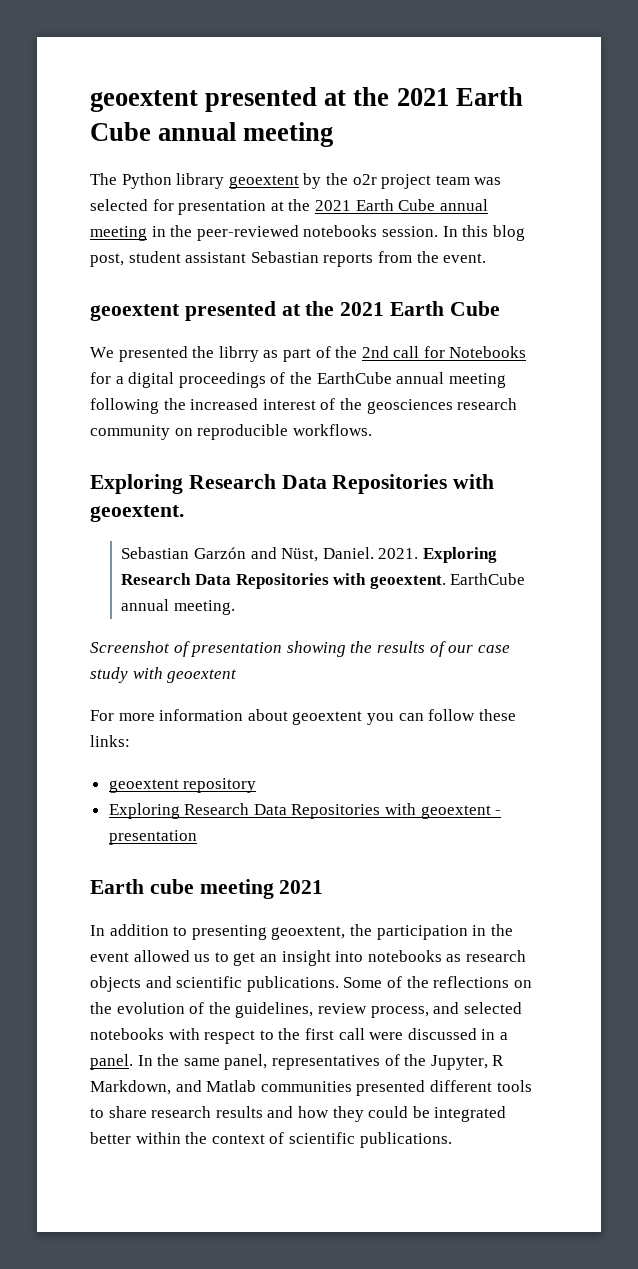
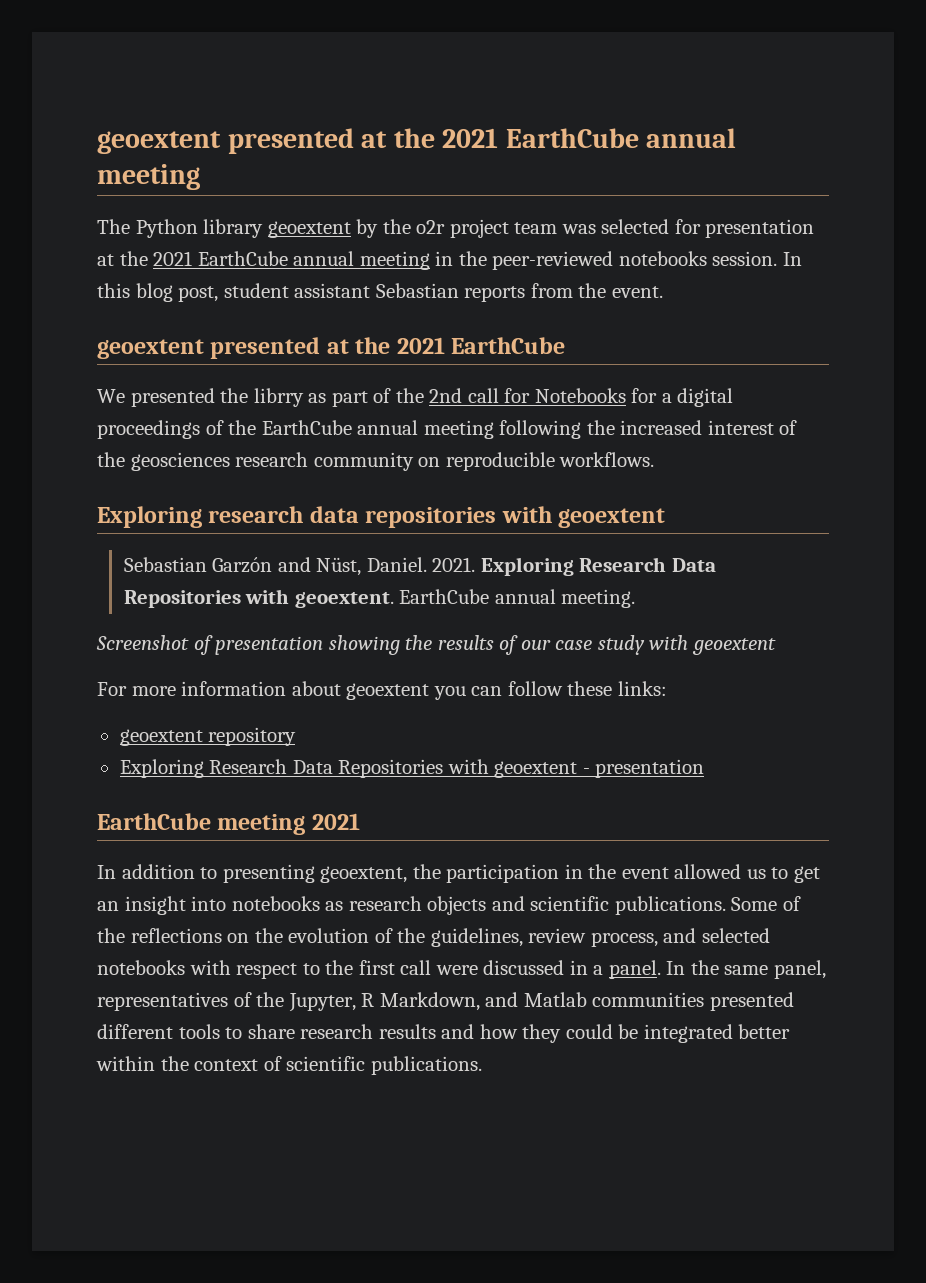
[90,87,523,112] [90,122,151,141] geoextent presented at the 2021 Earth Cube -> [97,128,639,154] geoextent presented at the 2021 EarthCube
[355,199,436,211] Earth Cube -> [197,251,288,266] EarthCube
[390,301,500,316] Earth Cube -> [451,337,566,354] EarthCube
[188,474,495,494] [90,505,184,522] Research Data Repositories with geoextent. -> [208,506,666,528] research data repositories with geoextent
[90,879,194,894] Earth cube -> [97,813,211,830] EarthCube

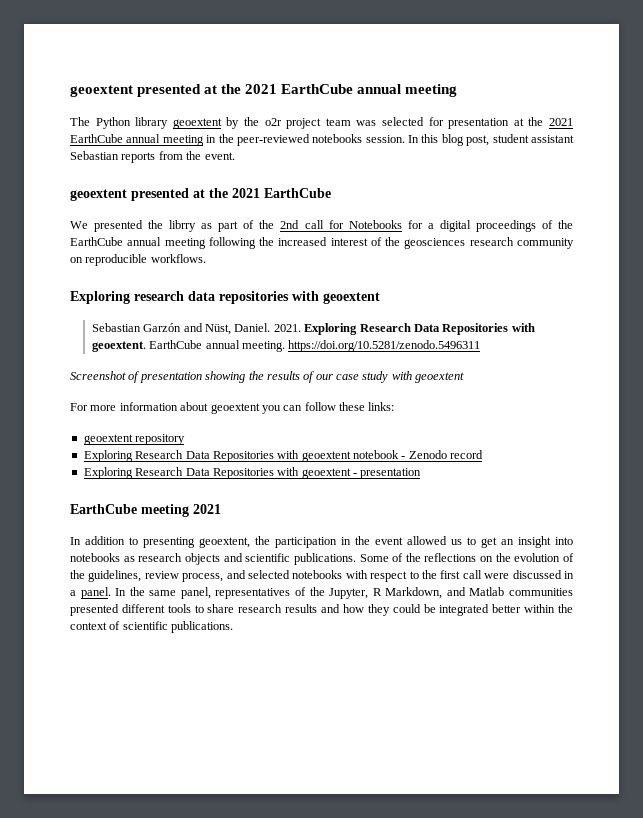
(636, 598) none -> [288,340,481,352] https://doi.org/10.5281/zenodo.5496311
(297, 736) none -> [83,450,484,462] // Exploring Research Data Repositories with geoextent notebook - Zenodo record

